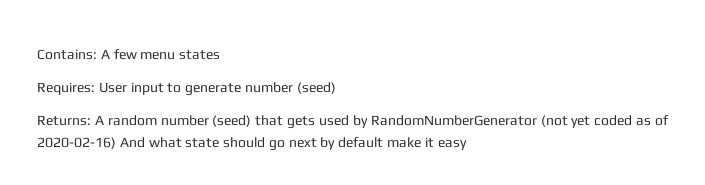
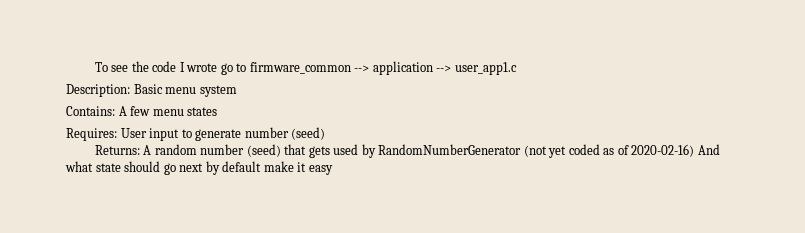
(37, 54) none -> [94,61,517,75] [66,84,237,97] To see the code I wrote go to firmware_common --> application --> user_app1.c // Description: Basic menu system //

